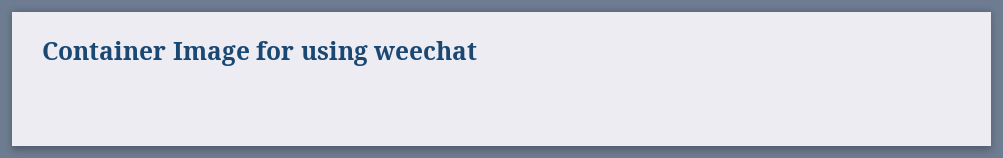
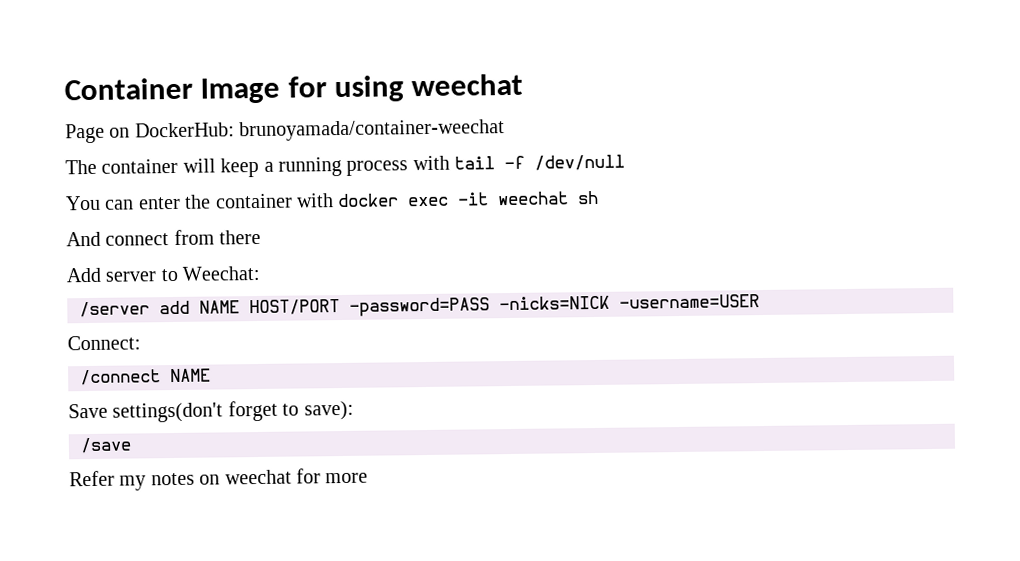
(478, 50) none -> [65,119,506,144] [65,154,626,178] [65,190,600,211] [66,229,262,247] [66,265,261,283] [79,294,760,318] [67,335,141,351] [80,368,211,386] [68,400,354,423] [80,437,132,454] [69,468,369,491] // Page on DockerHub: brunoyamada/container-weechat // The container will keep a running process with tail -f /dev/null // You can enter the container with docker exec -it weechat sh // And connect from there // Add server to Weechat: // /server add NAME HOST/PORT -password=PASS -nicks=NICK -username=USER // Connect: // /connect NAME // Save settings(don't forget to save): // /save // Refer my notes on weechat for more

